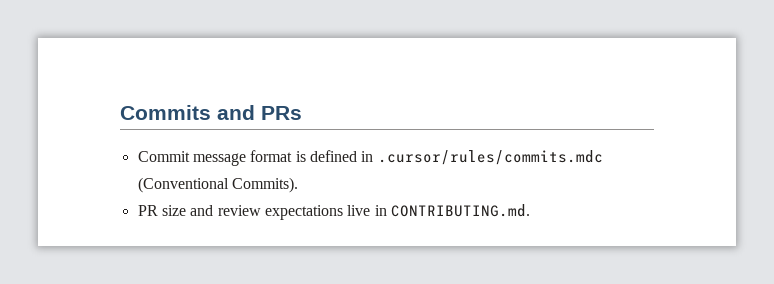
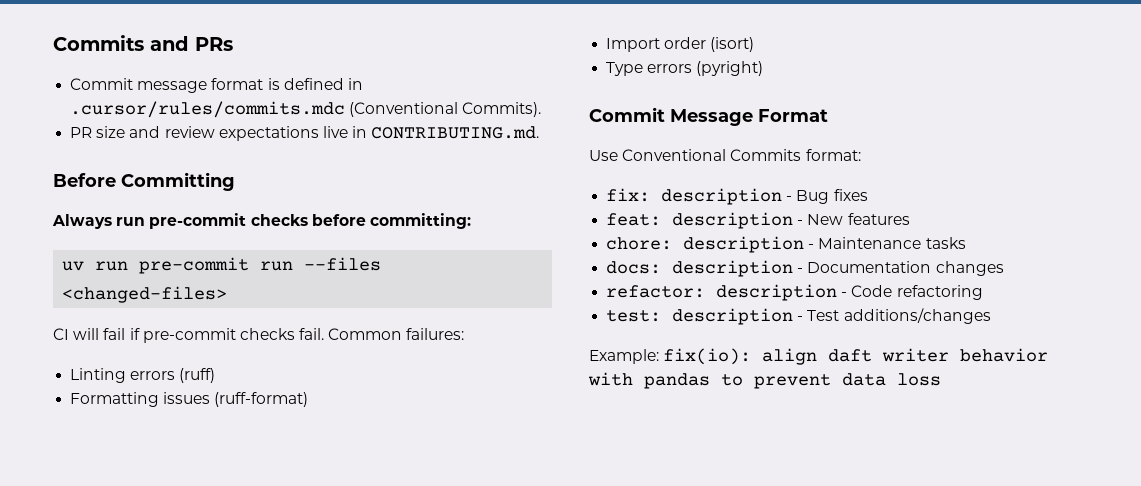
(530, 210) none -> [53,172,235,191] [52,213,471,229] [62,257,382,274] [62,286,228,303] [53,328,465,343] [70,368,216,383] [70,392,309,407] [606,37,755,52] [606,61,764,76] [589,107,828,126] [589,149,861,161] [606,188,868,205] [606,212,910,229] [606,236,966,253] [606,260,1004,277] [606,284,983,301] [606,308,991,325] [589,348,1049,365] [588,372,941,389] // Before Committing // Always run pre-commit checks before committing: // uv run pre-commit run --files <changed-files> // CI will fail if pre-commit checks fail. Common failures: // Linting errors (ruff) // Formatting issues (ruff-format) // Import order (isort) // Type errors (pyright) // Commit Message Format // Use Conventional Commits format: // fix: description - Bug fixes // feat: description - New features // chore: description - Maintenance tasks // docs: description - Documentation changes // refactor: description - Code refactoring // test: description - Test additions/changes // Example: fix(io): align daft writer behavior with pandas to prevent data loss

